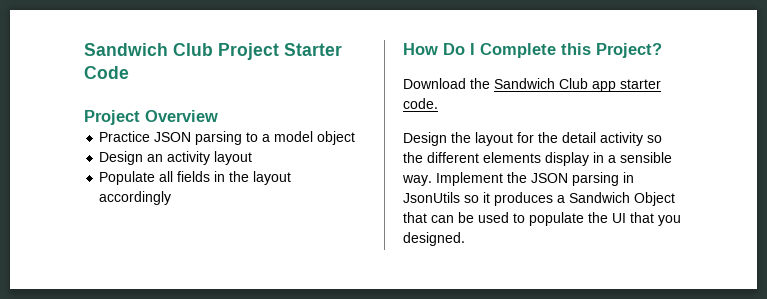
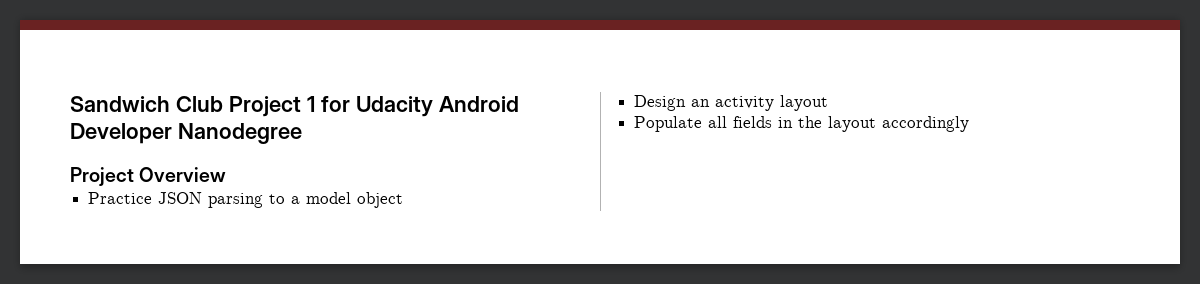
[284,43,342,56] [84,66,129,79] Starter Code -> [306,96,519,117] [70,123,302,144] 1 for Udacity Android Developer Nanodegree
[403,43,662,58] [403,78,661,92] [403,98,438,109] [403,132,662,146] [403,152,672,166] [402,172,634,186] [403,192,675,206] [403,212,681,226] [403,232,465,246] // How Do I Complete this Project? // Download the Sandwich Club app starter code. // Design the layout for the detail activity so the different elements display in a sensible way. Implement the JSON parsing in JsonUtils so it produces a Sandwich Object that can be used to populate the UI that you designed. -> (970, 124) none

